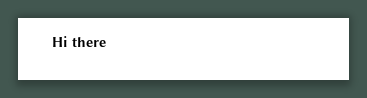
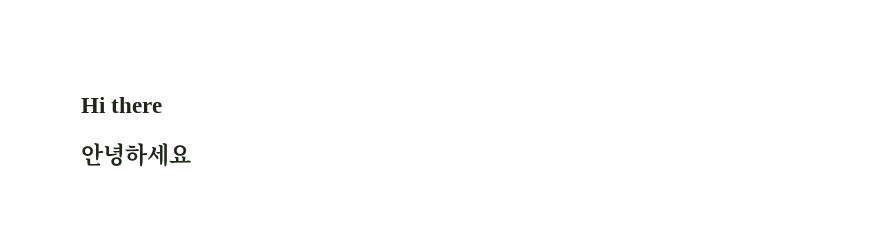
(106, 42) none -> [81,143,191,167] // 안녕하세요

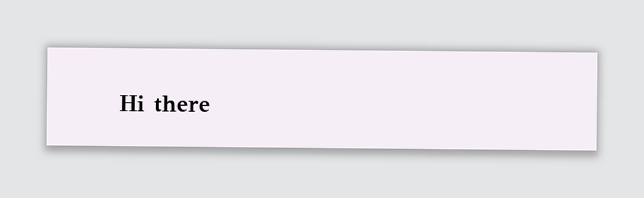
[81,143,191,167] // 안녕하세요 -> (211, 104) none

